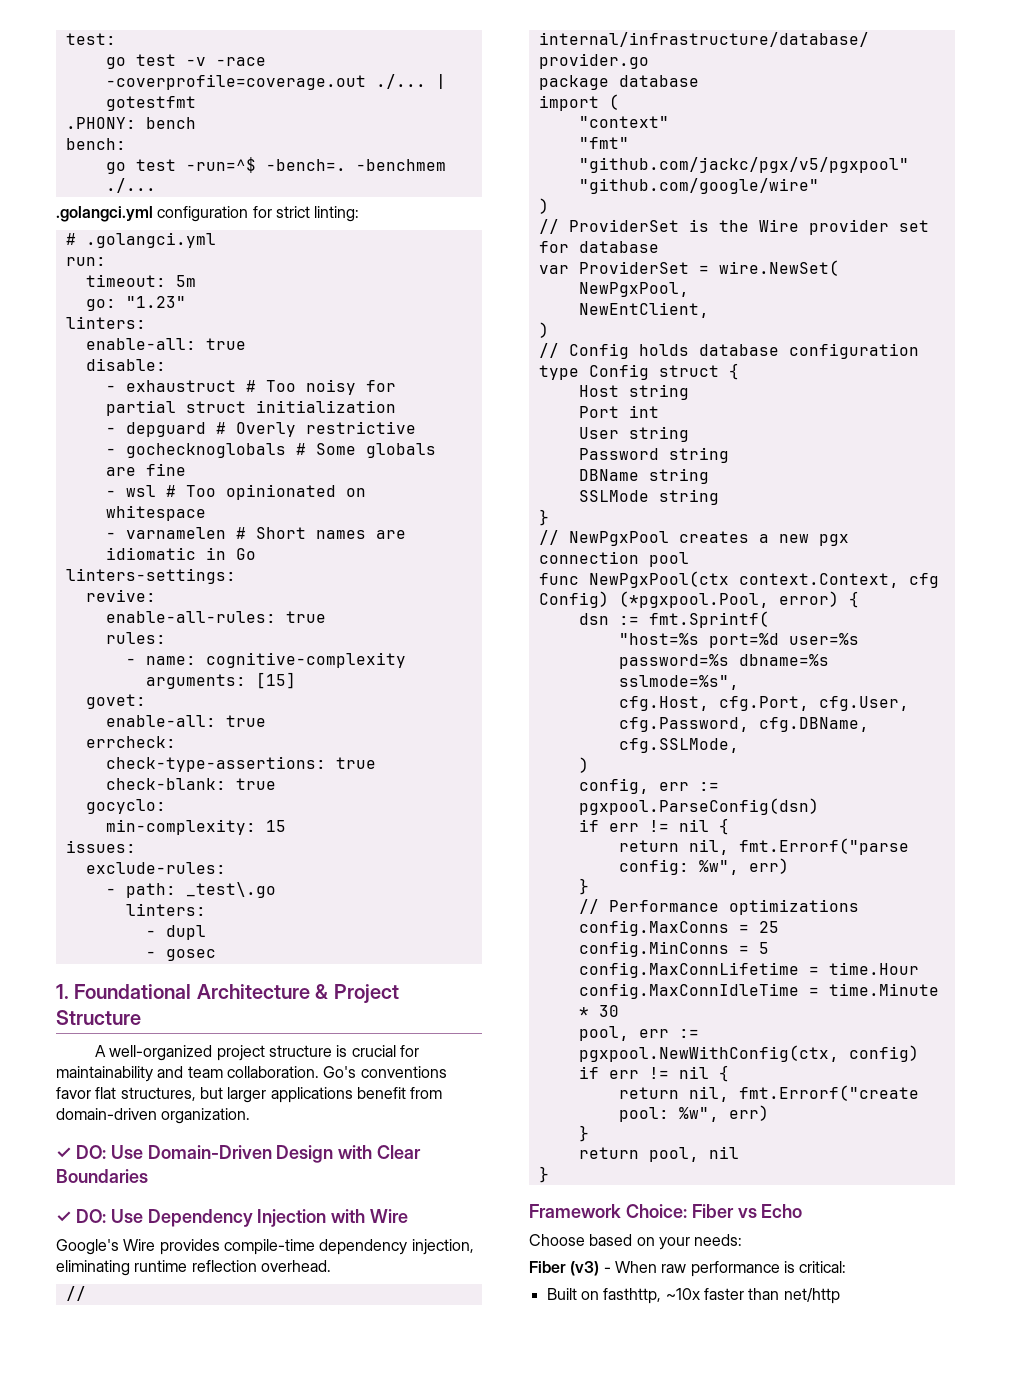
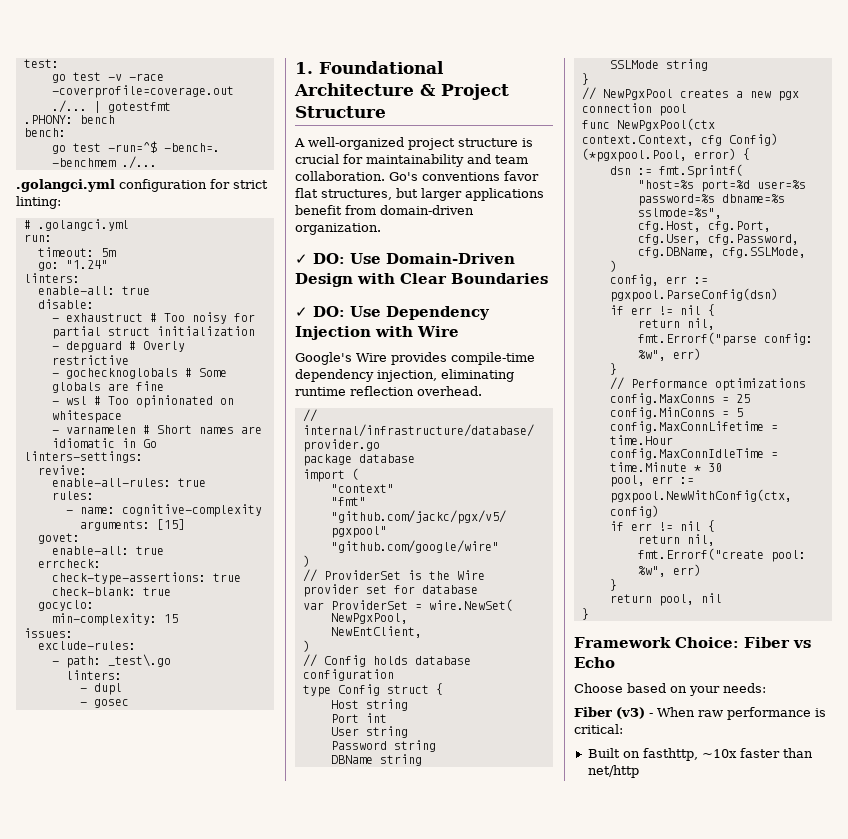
[125,296,186,308] "1.23" -> [65,260,108,269] "1.24"

